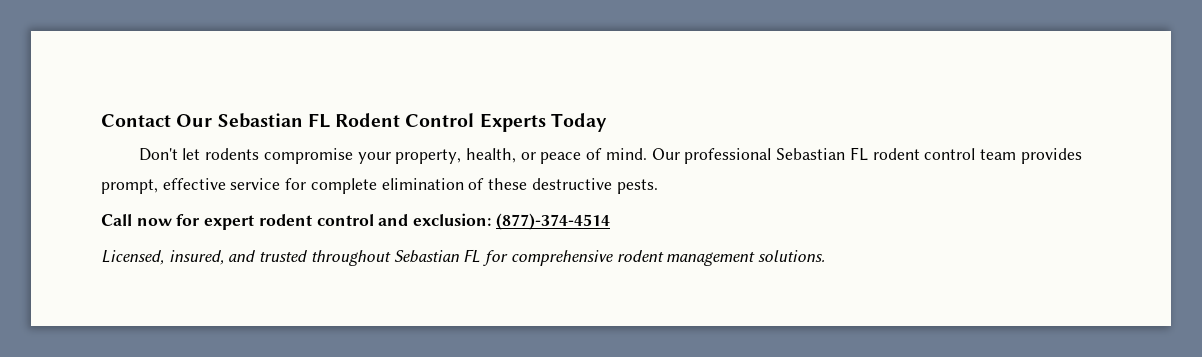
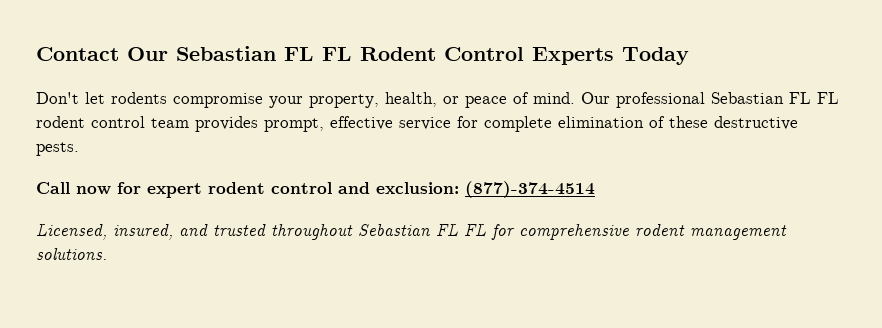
(330, 120) none -> [322,47,352,61] FL
(868, 154) none -> [817,92,839,104] FL
(481, 256) none -> [464,224,486,237] FL

